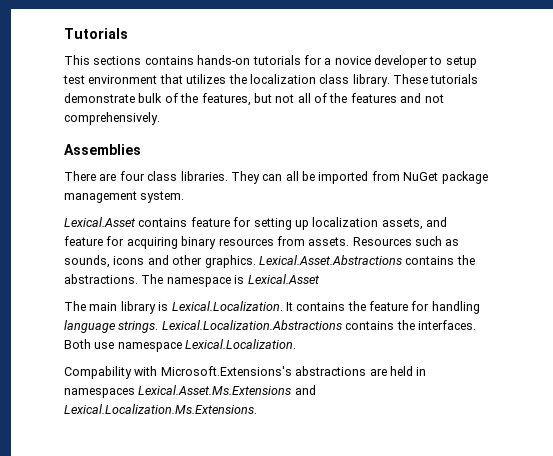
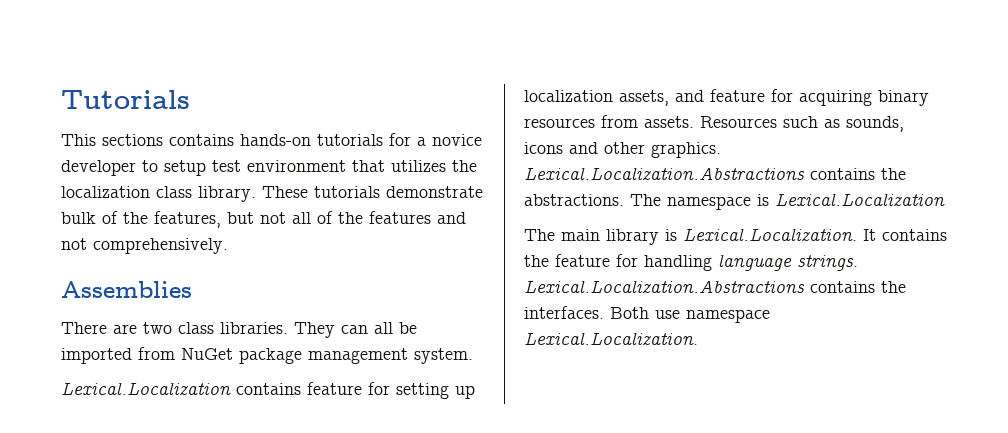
[119,171,145,181] four -> [143,322,172,334] two
[64,217,136,227] Lexical.Asset -> [61,382,231,396] Lexical.Localization
[258,255,402,265] Lexical.Asset.Abstractions -> [524,167,805,181] Lexical.Localization.Abstractions
[247,274,320,284] Lexical.Asset -> [775,193,945,207] Lexical.Localization
[64,366,427,379] [64,385,316,398] [64,404,257,414] // Compability with Microsoft.Extensions's abstractions are held in namespaces Lexical.Asset.Ms.Extensions and Lexical.Localization.Ms.Extensions. -> (698, 339) none

